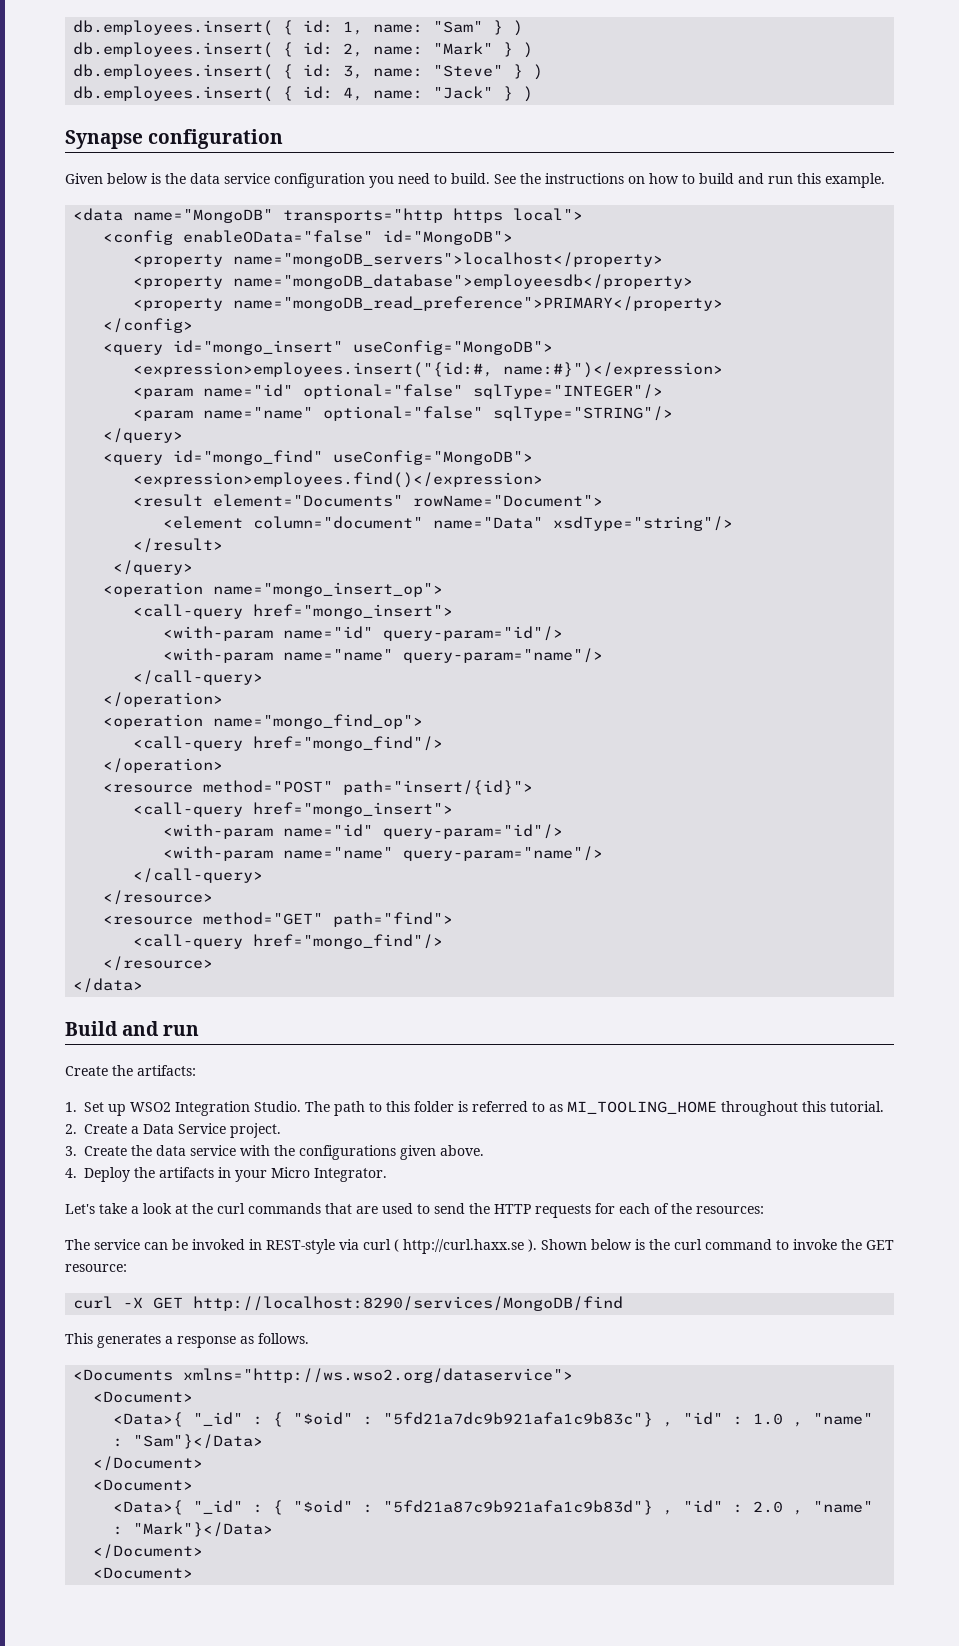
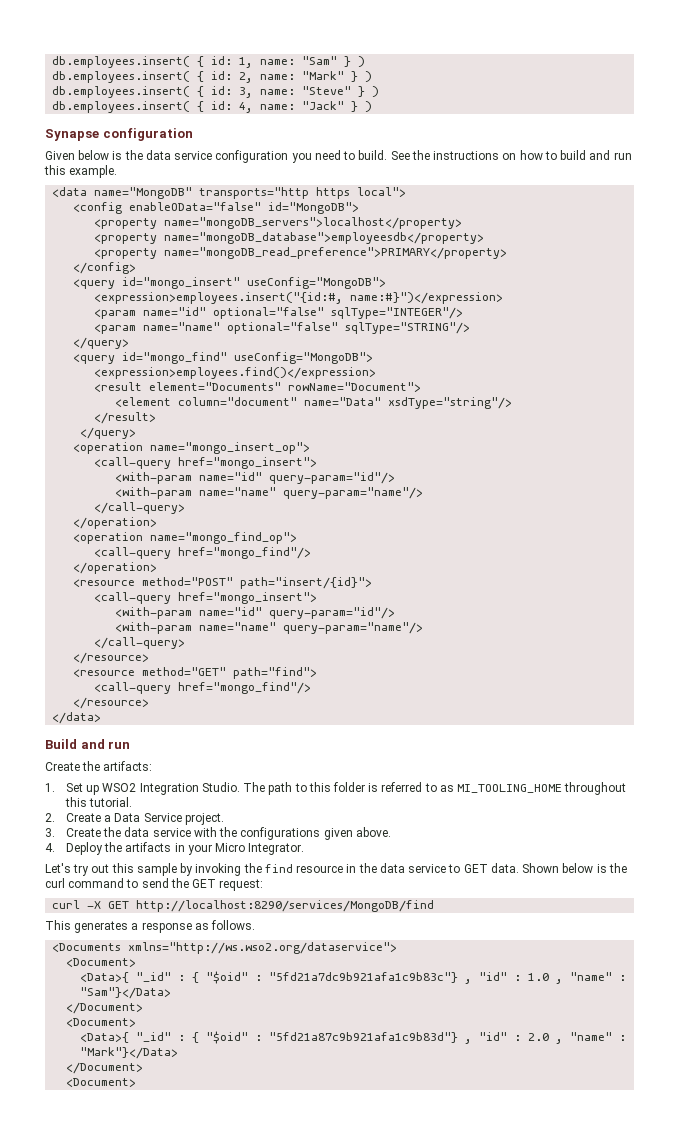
[99,1203,764,1218] [65,1239,537,1254] take a look at the curl commands that are used to send the HTTP requests for each of the resources: // The service can be invoked in REST-style via curl ( http://curl.haxx.se ). -> [73,863,519,876] try out this sample by invoking the find resource in the data service to GET data.
[793,1239,837,1250] invoke -> [141,878,169,888] send
[65,1264,127,1272] resource: -> [219,879,264,891] request:

